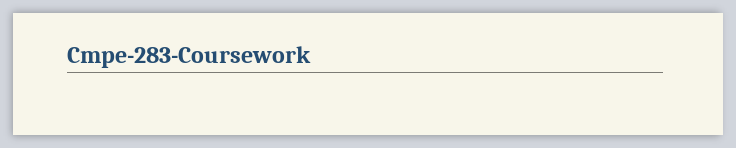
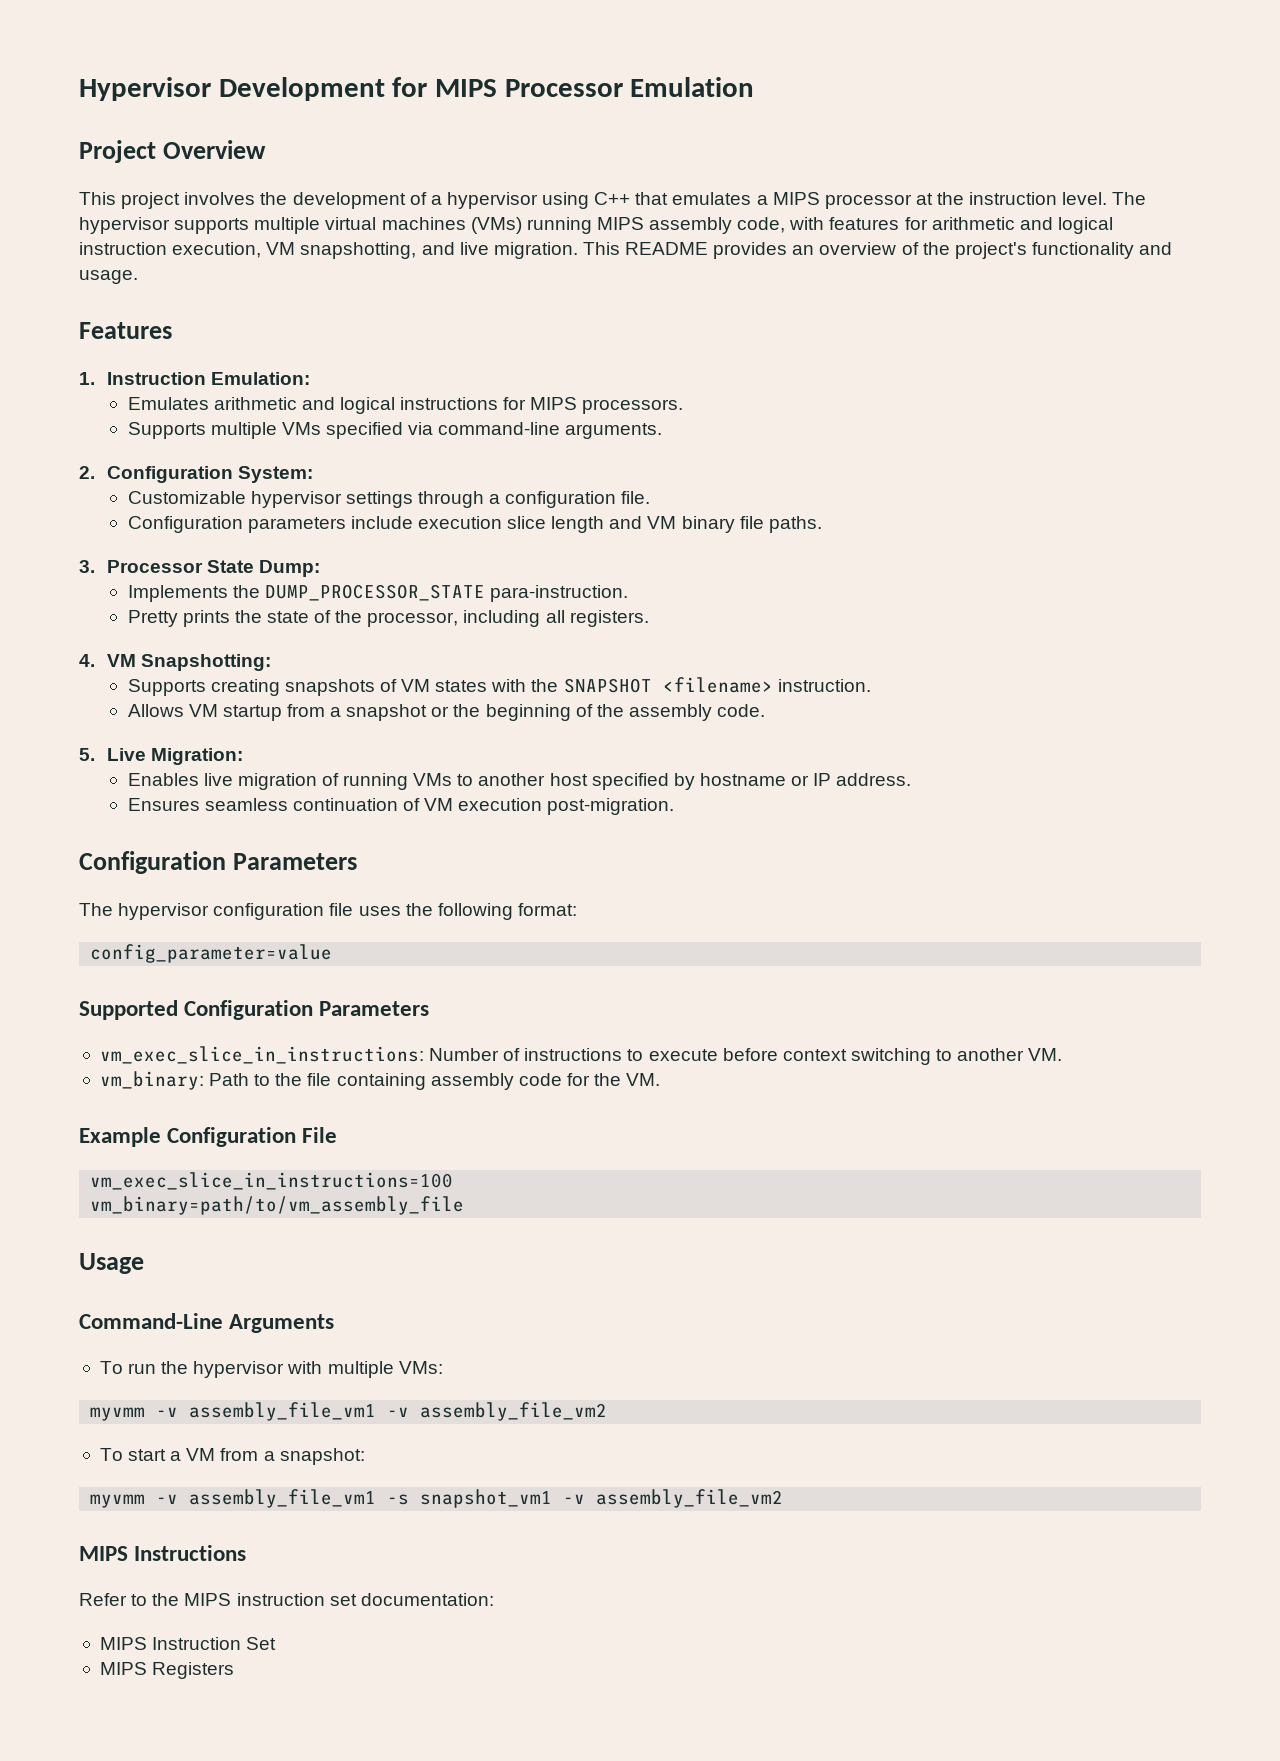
[67,46,311,68] Cmpe-283-Coursework -> [79,77,755,101] [79,140,266,163] [79,192,1147,209] [79,217,1113,234] [79,242,1173,259] [79,270,138,284] [79,322,172,339] [79,372,310,385] [127,397,684,414] [127,422,663,439] [79,466,313,483] [127,491,651,508] [127,516,822,533] [79,560,320,577] [127,584,628,602] [127,610,649,627] [79,654,271,671] [127,677,871,696] [127,704,766,721] [79,748,243,765] [127,773,912,790] [127,798,675,815] [79,851,357,874] [79,903,577,920] [90,944,333,963] [79,1000,430,1020] [99,1046,1063,1065] [99,1071,661,1090] [79,1127,338,1147] [90,1172,454,1190] [90,1196,465,1215] [79,1253,144,1274] [79,1313,335,1333] [99,1361,443,1378] [90,1402,608,1421] [99,1448,365,1465] [90,1489,784,1508] [79,1545,247,1561] [79,1593,494,1606] [99,1637,277,1650] [99,1662,235,1679] Hypervisor Development for MIPS Processor Emulation // Project Overview // This project involves the development of a hypervisor using C++ that emulates a MIPS processor at the instruction level. The hypervisor supports multiple virtual machines (VMs) running MIPS assembly code, with features for arithmetic and logical instruction execution, VM snapshotting, and live migration. This README provides an overview of the project's functionality and usage. // Features // 1. Instruction Emulation: // Emulates arithmetic and logical instructions for MIPS processors. // Supports multiple VMs specified via command-line arguments. // 2. Configuration System: // Customizable hypervisor settings through a configuration file. // Configuration parameters include execution slice length and VM binary file paths. // 3. Processor State Dump: // Implements the DUMP_PROCESSOR_STATE para-instruction. // Pretty prints the state of the processor, including all registers. // 4. VM Snapshotting: // Supports creating snapshots of VM states with the SNAPSHOT <filename> instruction. // Allows VM startup from a snapshot or the beginning of the assembly code. // 5. Live Migration: // Enables live migration of running VMs to another host specified by hostname or IP address. // Ensures seamless continuation of VM execution post-migration. // Configuration Parameters // The hypervisor configuration file uses the following format: // config_parameter=value // Supported Configuration Parameters // vm_exec_slice_in_instructions: Number of instructions to execute before context switching to another VM. // vm_binary: Path to the file containing assembly code for the VM. // Example Configuration File // vm_exec_slice_in_instructions=100 // vm_binary=path/to/vm_assembly_file // Usage // Command-Line Arguments // To run the hypervisor with multiple VMs: // myvmm -v assembly_file_vm1 -v assembly_file_vm2 // To start a VM from a snapshot: // myvmm -v assembly_file_vm1 -s snapshot_vm1 -v assembly_file_vm2 // MIPS Instructions // Refer to the MIPS instruction set documentation: // MIPS Instruction Set // MIPS Registers

